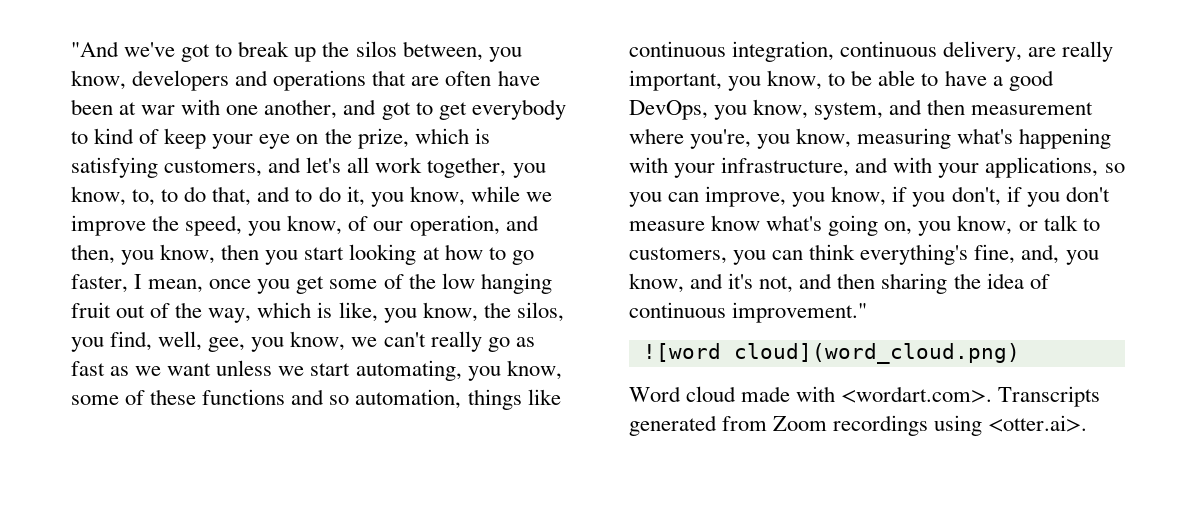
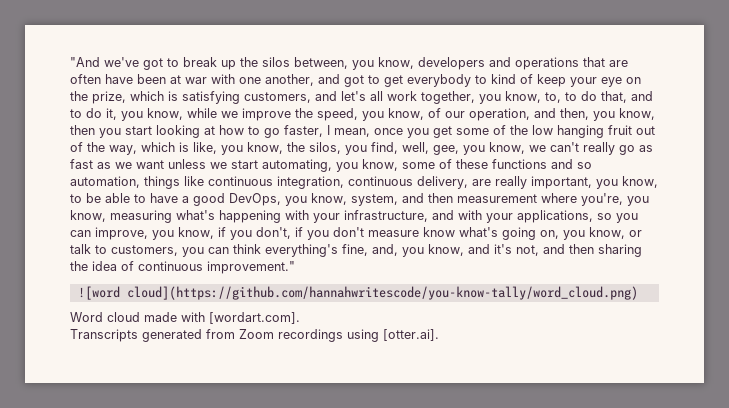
[733,343,1020,364] cloud](word_cloud.png) -> [126,286,638,300] cloud](https://github.com/hannahwritescode/you-know-tally/word_cloud.png)
[841,386,993,403] <wordart.com>. -> [209,312,300,324] [wordart.com]. //
[988,415,1088,432] <otter.ai>. -> [383,329,439,341] [otter.ai].

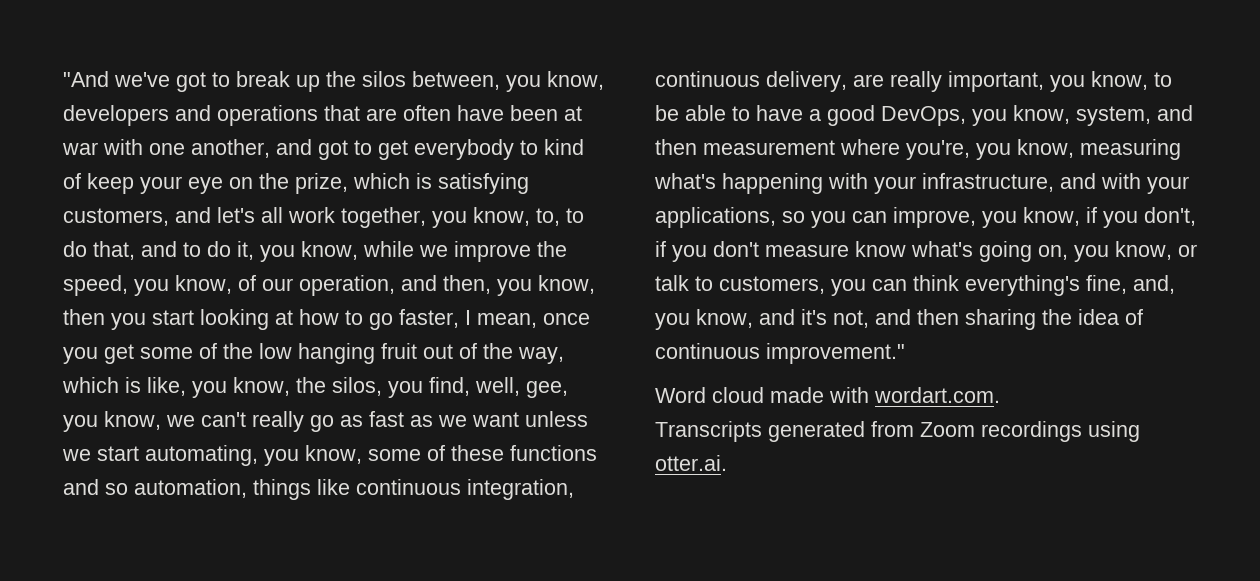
[77,286,638,300] // ![word cloud](https://github.com/hannahwritescode/you-know-tally/word_cloud.png) -> (905, 353) none
[209,312,300,324] [wordart.com]. -> [874,387,1000,403] wordart.com.
[383,329,439,341] [otter.ai]. -> [655,455,727,471] otter.ai.

